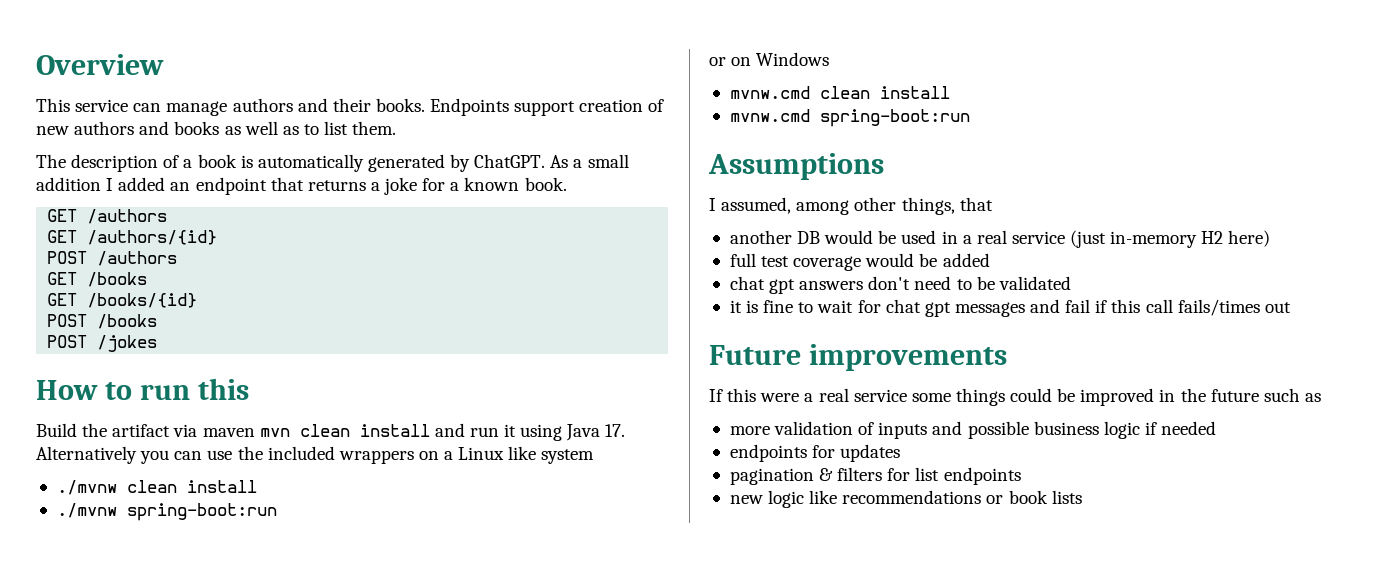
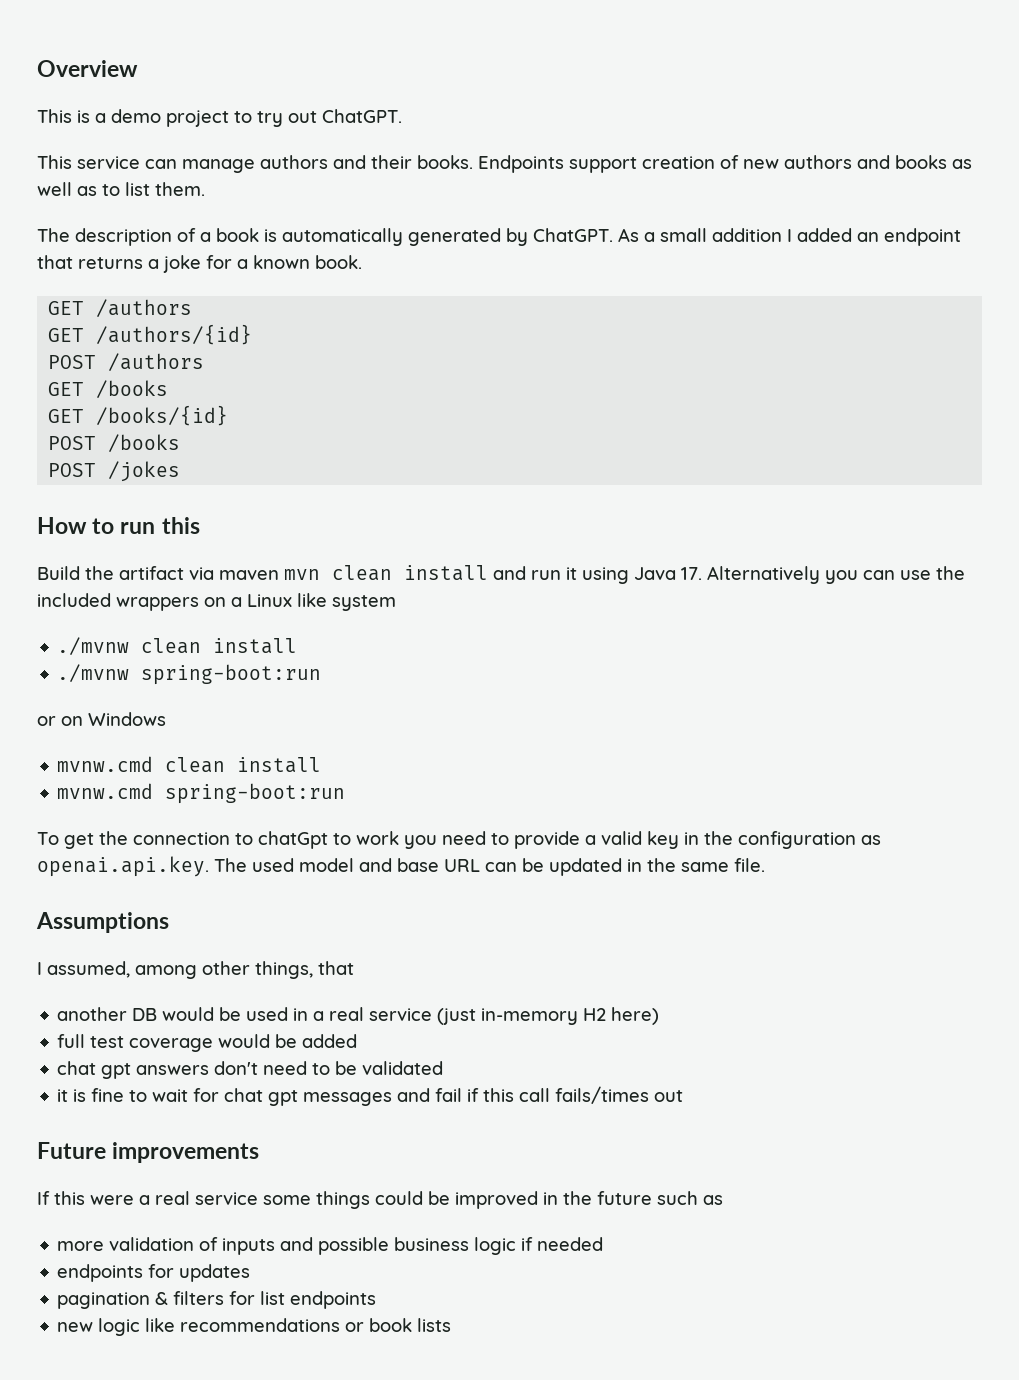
(164, 64) none -> [37,109,402,127] // This is a demo project to try out ChatGPT.
(970, 118) none -> [37,831,881,849] [37,856,765,877] // To get the connection to chatGpt to work you need to provide a valid key in the configuration as openai.api.key. The used model and base URL can be updated in the same file.

